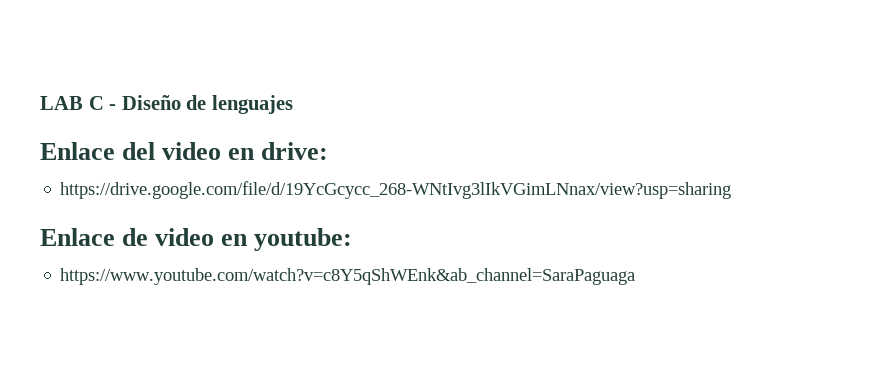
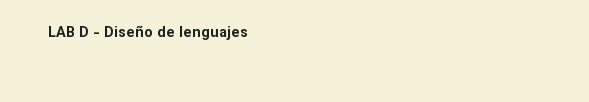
[88,96,104,110] C -> [79,26,89,37] D
[40,142,329,160] [60,181,732,199] [40,228,353,251] [60,268,636,285] // Enlace del video en drive: // https://drive.google.com/file/d/19YcGcycc_268-WNtIvg3lIkVGimLNnax/view?usp=sharing // Enlace de video en youtube: // https://www.youtube.com/watch?v=c8Y5qShWEnk&ab_channel=SaraPaguaga -> (248, 33) none

